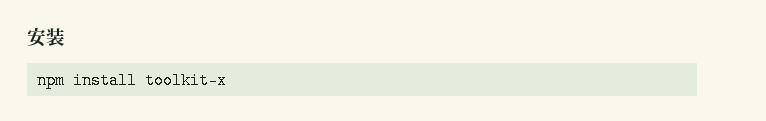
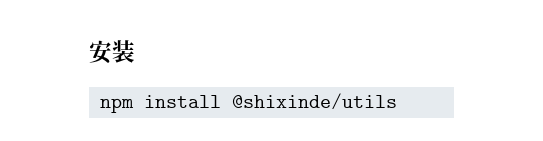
[145,72,228,89] toolkit-x -> [231,93,397,110] @shixinde/utils

